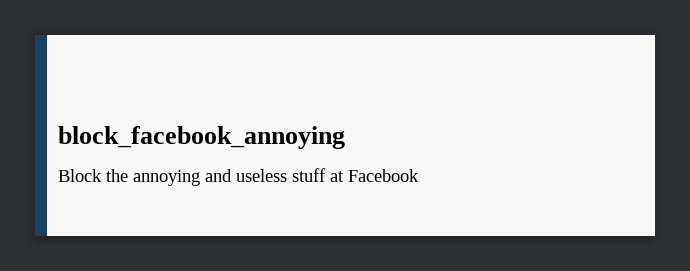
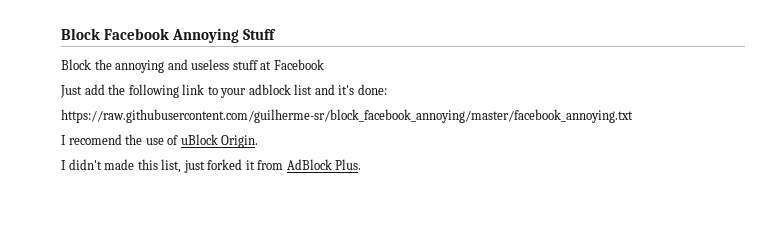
[58,126,345,149] block_facebook_annoying -> [61,28,277,43] Block Facebook Annoying Stuff
(419, 175) none -> [60,84,387,98] [61,109,633,123] [61,134,259,148] [61,159,362,173] // Just add the following link to your adblock list and it's done: // https://raw.githubusercontent.com/guilherme-sr/block_facebook_annoying/master/facebook_annoying.txt // I recomend the use of uBlock Origin. // I didn't made this list, just forked it from AdBlock Plus.

